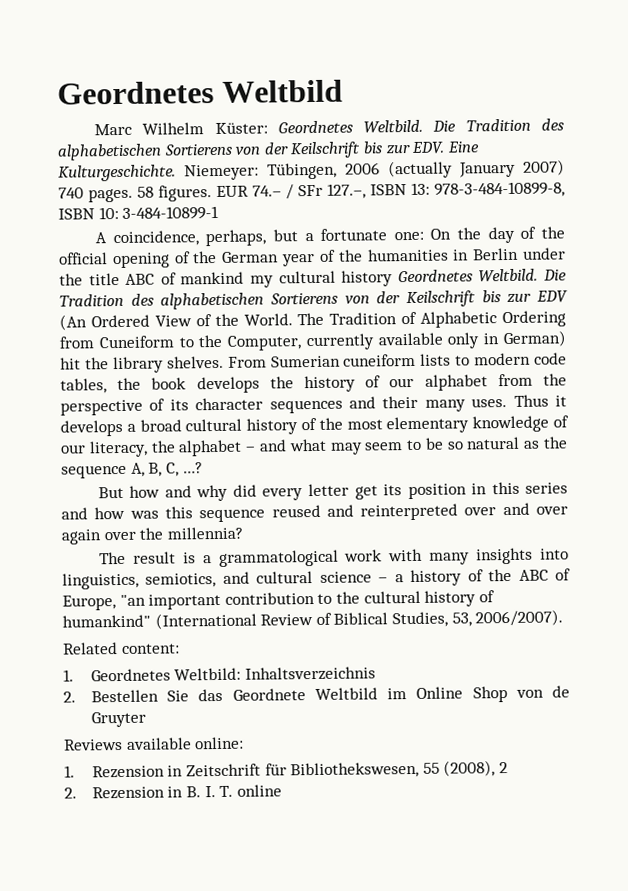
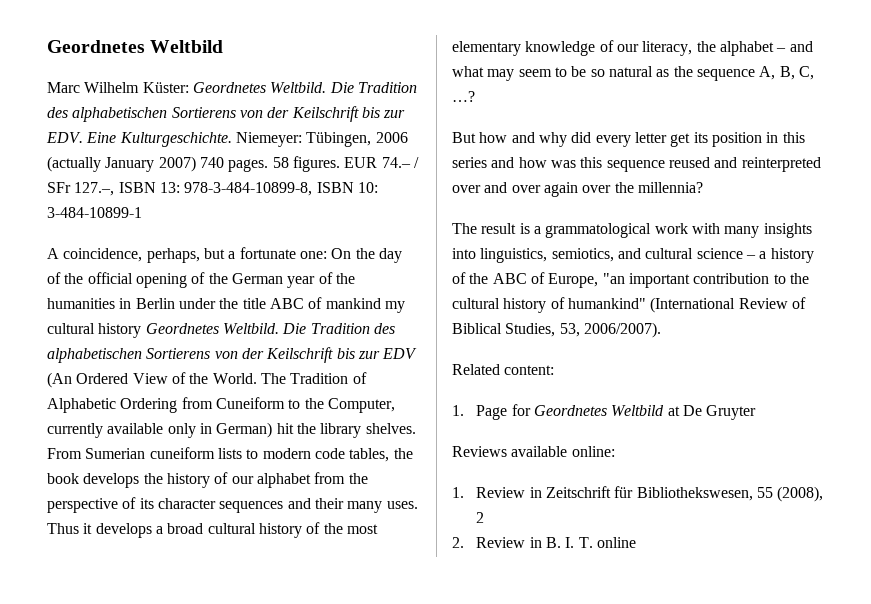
[90,666,377,682] [63,685,570,703] Geordnetes Weltbild: Inhaltsverzeichnis // 2. Bestellen Sie das Geordnete Weltbild im Online Shop von de -> [476,404,702,420] Page for Geordnetes Weltbild at De
[91,765,165,779] Rezension -> [476,487,526,498] Review
[91,786,165,800] Rezension -> [476,537,526,548] Review

